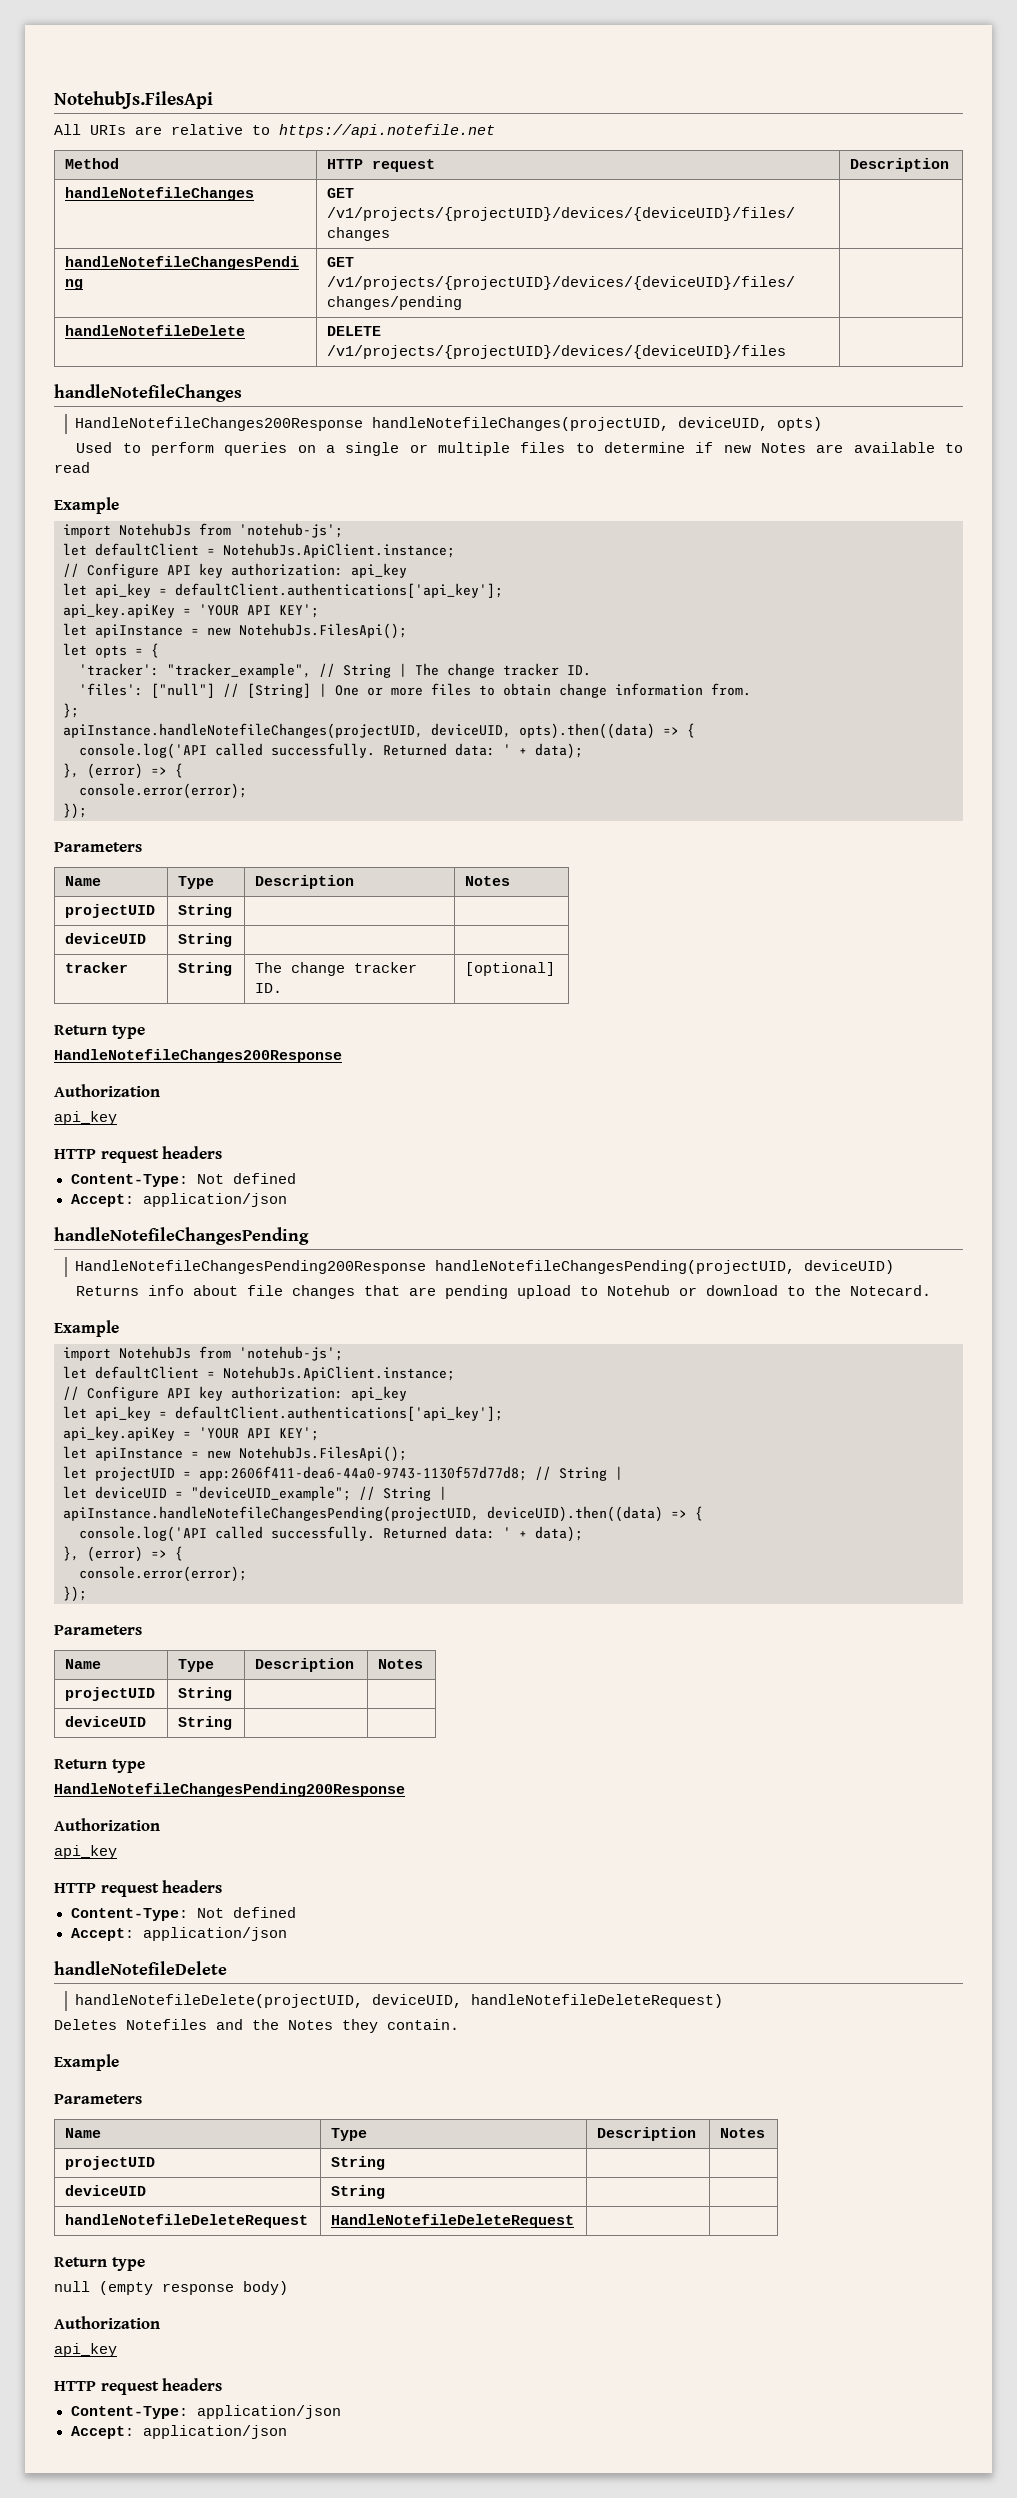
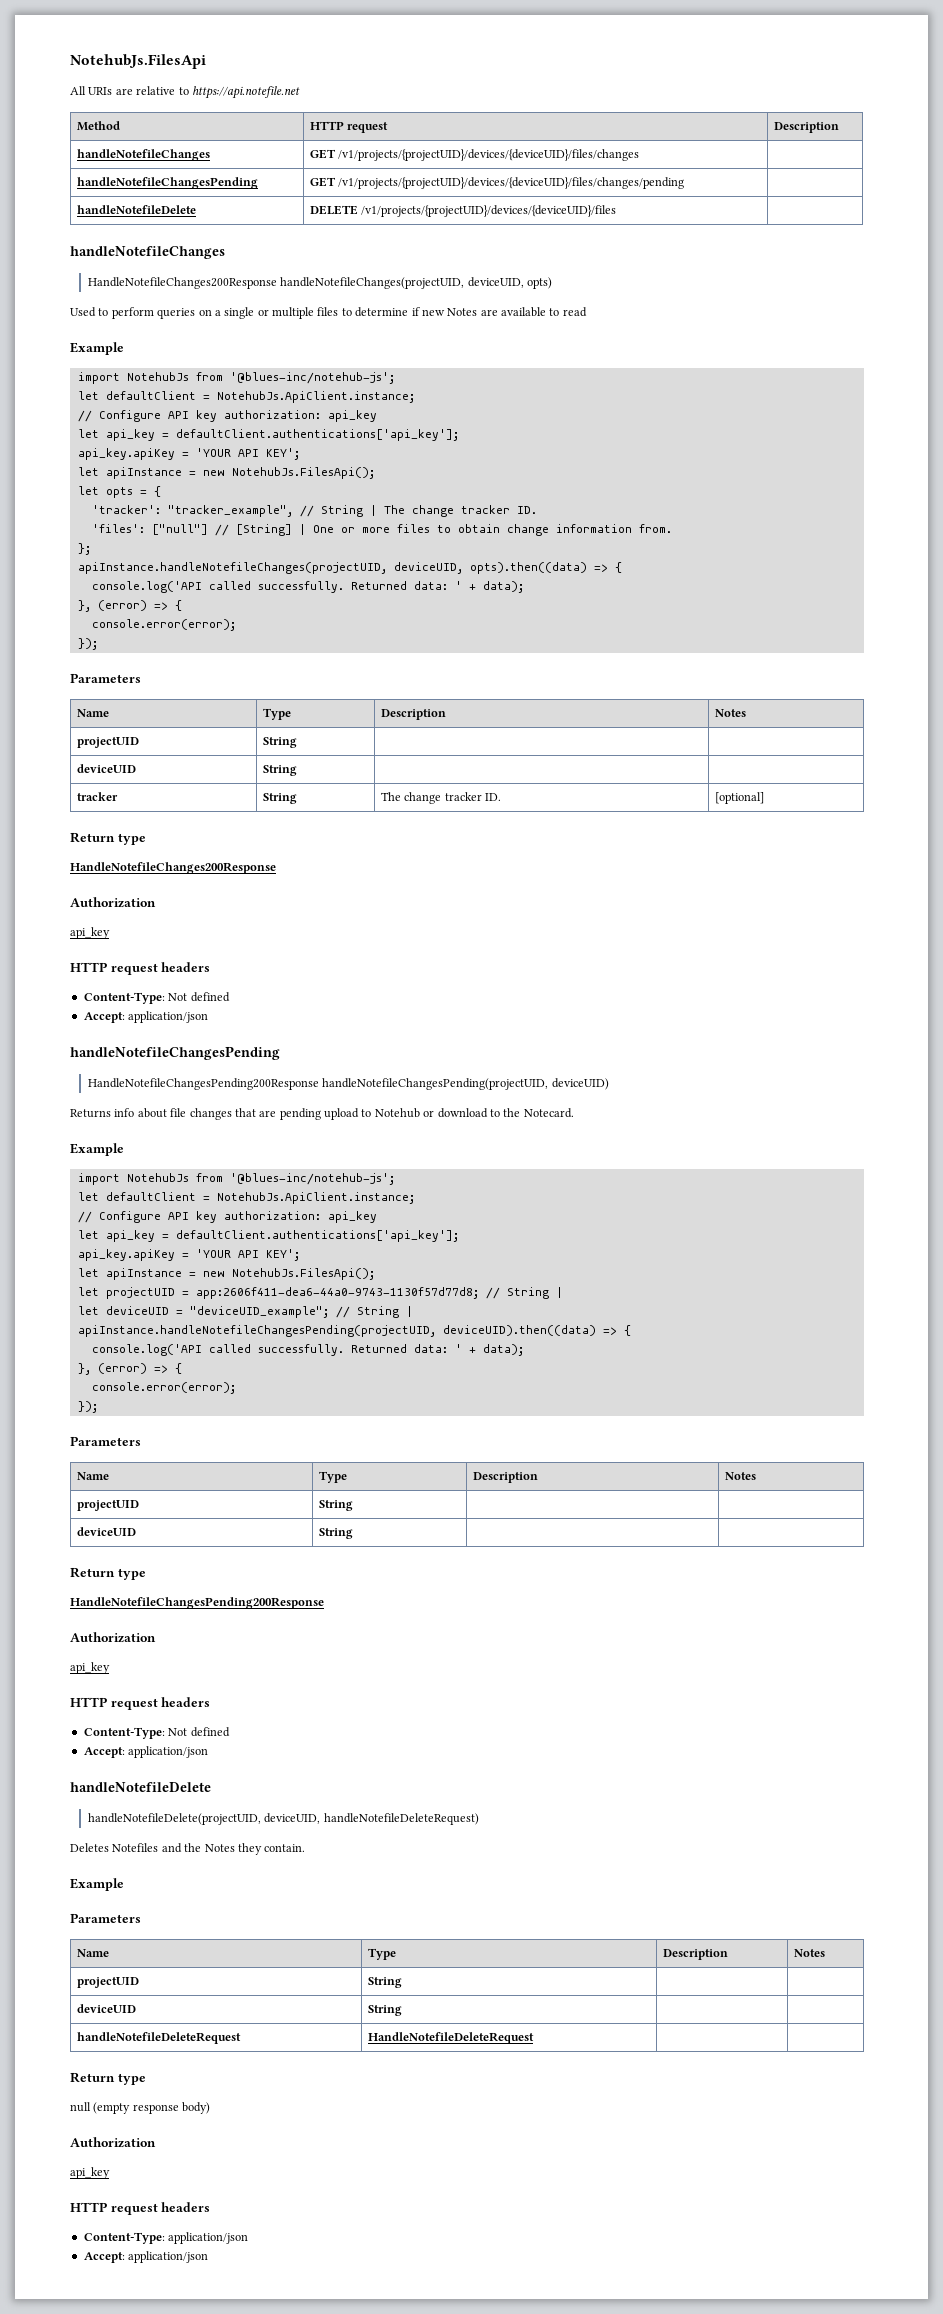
[239,523,343,538] 'notehub-js'; -> [229,372,395,384] '@blues-inc/notehub-js';
[239,1346,343,1361] 'notehub-js'; -> [229,1173,395,1185] '@blues-inc/notehub-js';

